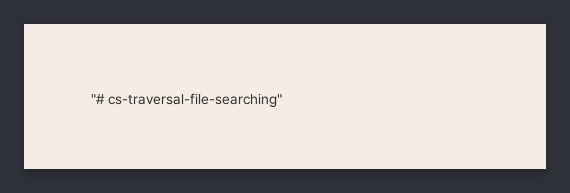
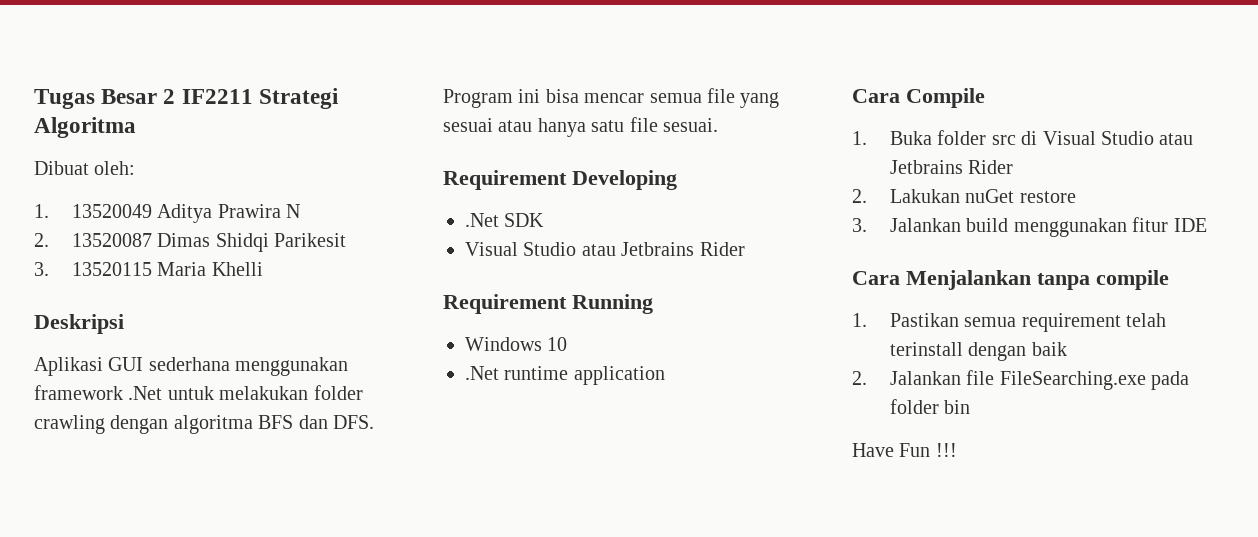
[91,93,282,107] "# cs-traversal-file-searching" -> [34,88,339,109] [34,117,136,138] [34,161,136,175] [34,204,301,223] [34,233,347,252] [34,262,263,276] [34,314,124,334] [34,357,349,376] [34,385,363,400] [34,415,374,434] [443,88,780,108] [443,117,718,137] [443,170,677,190] [465,213,545,227] [465,242,745,256] [443,294,653,314] [465,337,568,351] [465,366,665,385] [852,88,985,108] [852,130,1194,145] [889,160,1014,174] [852,189,1076,203] [852,217,1207,237] [852,270,1169,290] [852,313,1167,332] [889,342,1067,361] [852,370,1190,390] [889,399,971,414] [852,443,957,457] Tugas Besar 2 IF2211 Strategi Algoritma // Dibuat oleh: // 1. 13520049 Aditya Prawira N // 2. 13520087 Dimas Shidqi Parikesit // 3. 13520115 Maria Khelli // Deskripsi // Aplikasi GUI sederhana menggunakan framework .Net untuk melakukan folder crawling dengan algoritma BFS dan DFS. Program ini bisa mencar semua file yang sesuai atau hanya satu file sesuai. // Requirement Developing // .Net SDK // Visual Studio atau Jetbrains Rider // Requirement Running // Windows 10 // .Net runtime application // Cara Compile // 1. Buka folder src di Visual Studio atau Jetbrains Rider // 2. Lakukan nuGet restore // 3. Jalankan build menggunakan fitur IDE // Cara Menjalankan tanpa compile // 1. Pastikan semua requirement telah terinstall dengan baik // 2. Jalankan file FileSearching.exe pada folder bin // Have Fun !!!

